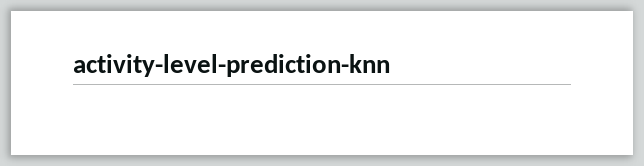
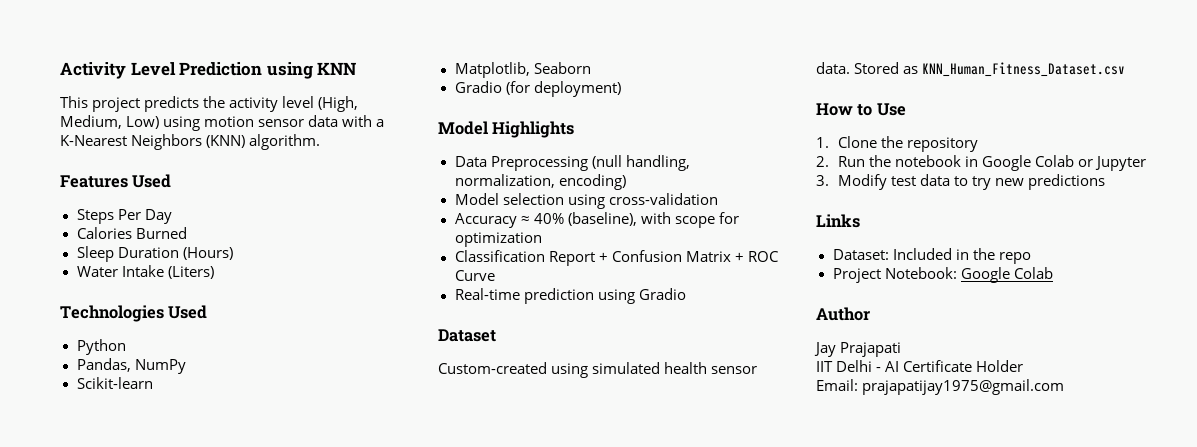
[73,54,390,77] activity-level-prediction-knn -> [60,62,357,79] [60,96,359,112] [60,115,385,131] [60,134,321,150] [60,174,172,188] [76,209,172,224] [76,227,187,239] [76,246,233,262] [76,265,214,279] [60,305,208,322] [76,339,126,355] [76,358,186,374] [76,377,153,389] [454,62,591,78] [454,81,621,97] [438,121,575,138] [454,155,690,171] [454,174,626,190] [454,193,718,209] [454,212,739,228] [454,232,542,247] [454,250,779,266] [454,270,495,281] [454,288,686,304] [438,329,496,342] [438,362,758,378] [816,62,1126,77] [816,103,906,116] [816,136,978,152] [816,155,1146,171] [816,174,1105,190] [816,214,860,228] [832,248,1031,264] [832,267,1053,283] [816,307,870,321] [814,342,902,357] [816,360,1024,372] [816,379,1065,395] Activity Level Prediction using KNN // This project predicts the activity level (High, Medium, Low) using motion sensor data with a K-Nearest Neighbors (KNN) algorithm. // Features Used // Steps Per Day // Calories Burned // Sleep Duration (Hours) // Water Intake (Liters) // Technologies Used // Python // Pandas, NumPy // Scikit-learn // Matplotlib, Seaborn // Gradio (for deployment) // Model Highlights // Data Preprocessing (null handling, normalization, encoding) // Model selection using cross-validation // Accuracy ≈ 40% (baseline), with scope for optimization // Classification Report + Confusion Matrix + ROC Curve // Real-time prediction using Gradio // Dataset // Custom-created using simulated health sensor data. Stored as KNN_Human_Fitness_Dataset.csv // How to Use // 1. Clone the repository // 2. Run the notebook in Google Colab or Jupyter // 3. Modify test data to try new predictions // Links // Dataset: Included in the repo // Project Notebook: Google Colab // Author // Jay Prajapati // IIT Delhi - AI Certificate Holder // Email: prajapatijay1975@gmail.com

